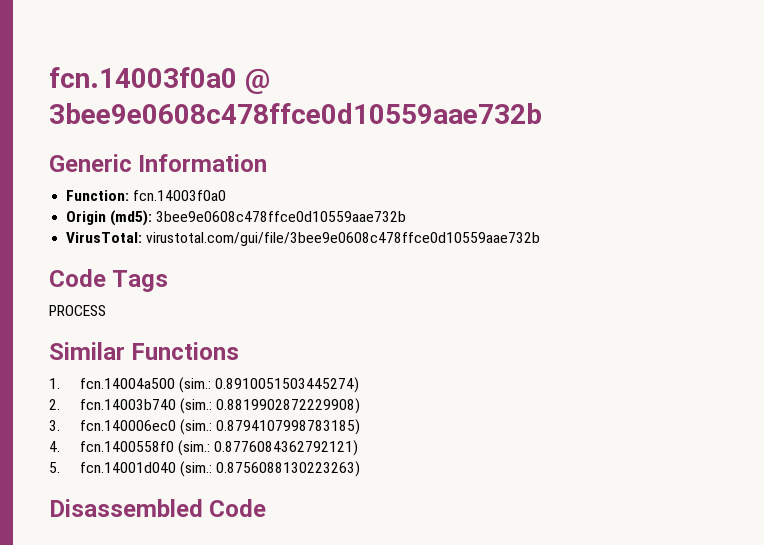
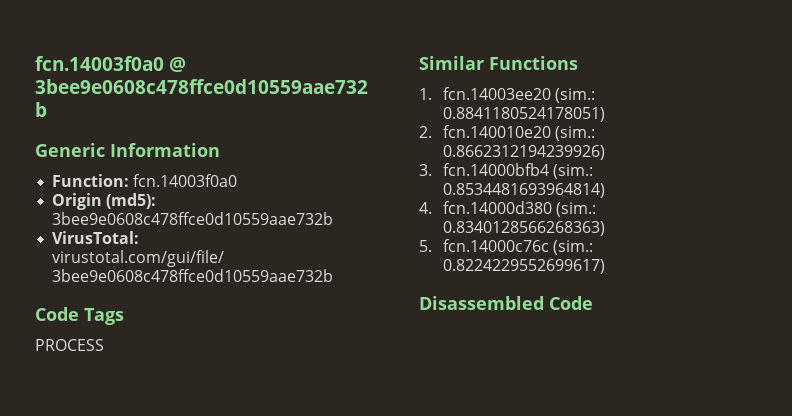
[79,377,360,393] [49,398,361,414] [49,419,361,435] [49,440,359,456] [49,461,361,477] fcn.14004a500 (sim.: 0.8910051503445274) // 2. fcn.14003b740 (sim.: 0.8819902872229908) // 3. fcn.140006ec0 (sim.: 0.8794107998783185) // 4. fcn.1400558f0 (sim.: 0.8776084362792121) // 5. fcn.14001d040 (sim.: 0.8756088130223263) -> [443,87,596,103] [443,107,606,122] [419,125,596,141] [443,145,606,160] [419,163,594,179] [443,183,606,198] [419,201,597,217] [443,221,606,236] [419,239,594,255] [443,259,606,274] fcn.14003ee20 (sim.: 0.8841180524178051) // 2. fcn.140010e20 (sim.: 0.8662312194239926) // 3. fcn.14000bfb4 (sim.: 0.8534481693964814) // 4. fcn.14000d380 (sim.: 0.8340128566268363) // 5. fcn.14000c76c (sim.: 0.8224229552699617)

